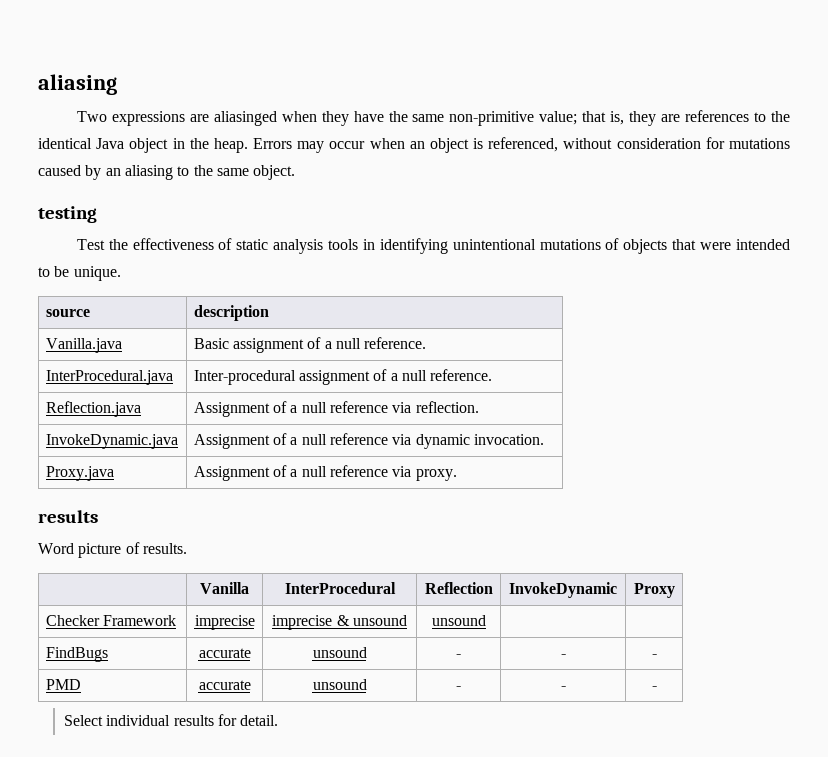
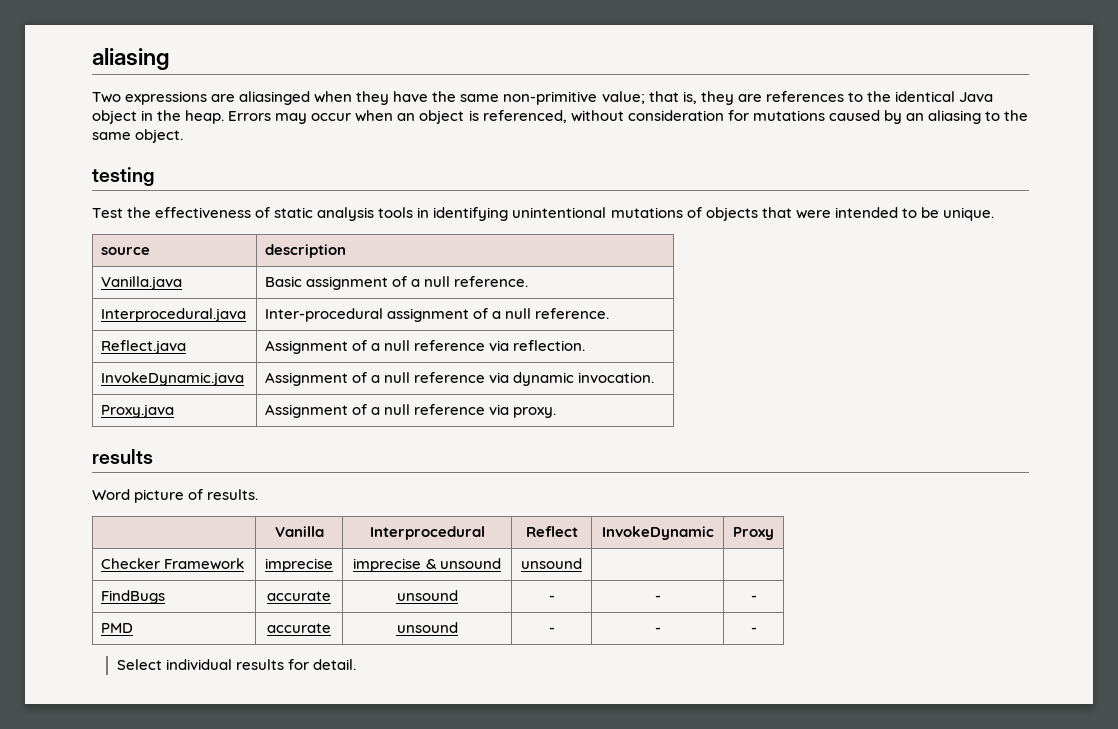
[45,370,173,385] InterProcedural.java -> [101,308,247,322] Interprocedural.java
[45,401,141,417] Reflection.java -> [101,340,187,354] Reflect.java
[284,582,396,594] [424,582,493,594] InterProcedural | Reflection -> [369,526,485,540] [525,526,578,537] Interprocedural | Reflect

